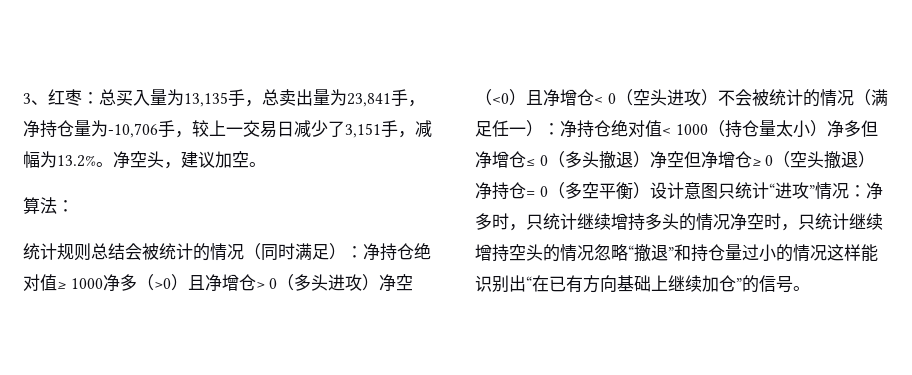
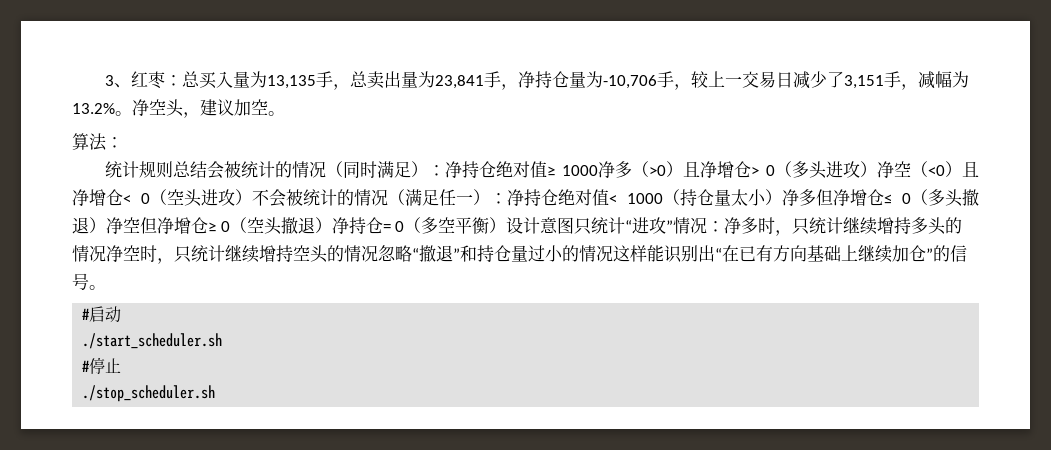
(810, 288) none -> [82,306,122,323] [82,333,223,349] [82,357,122,374] [82,385,216,402] // #启动 // ./start_scheduler.sh // #停止 // ./stop_scheduler.sh

